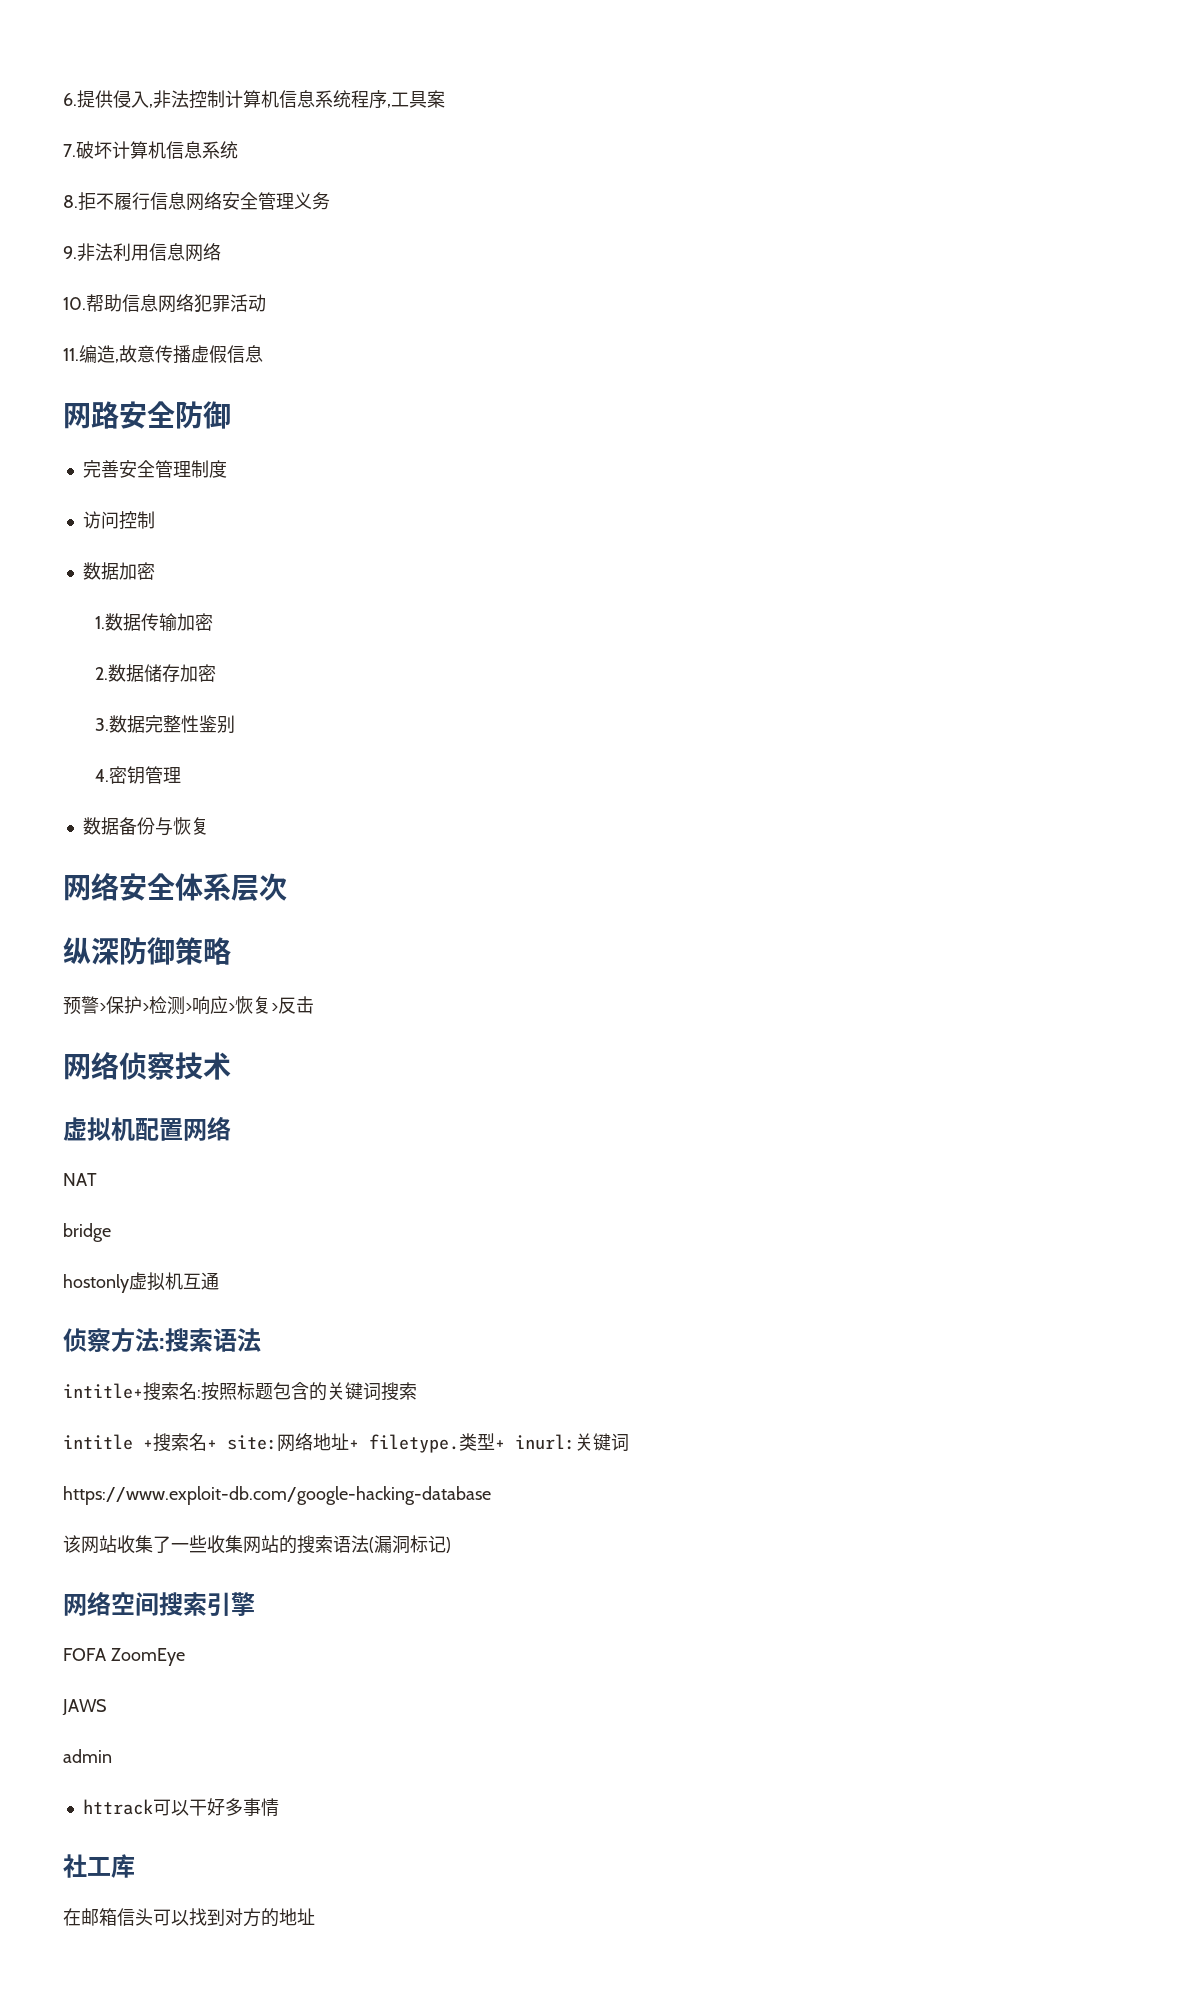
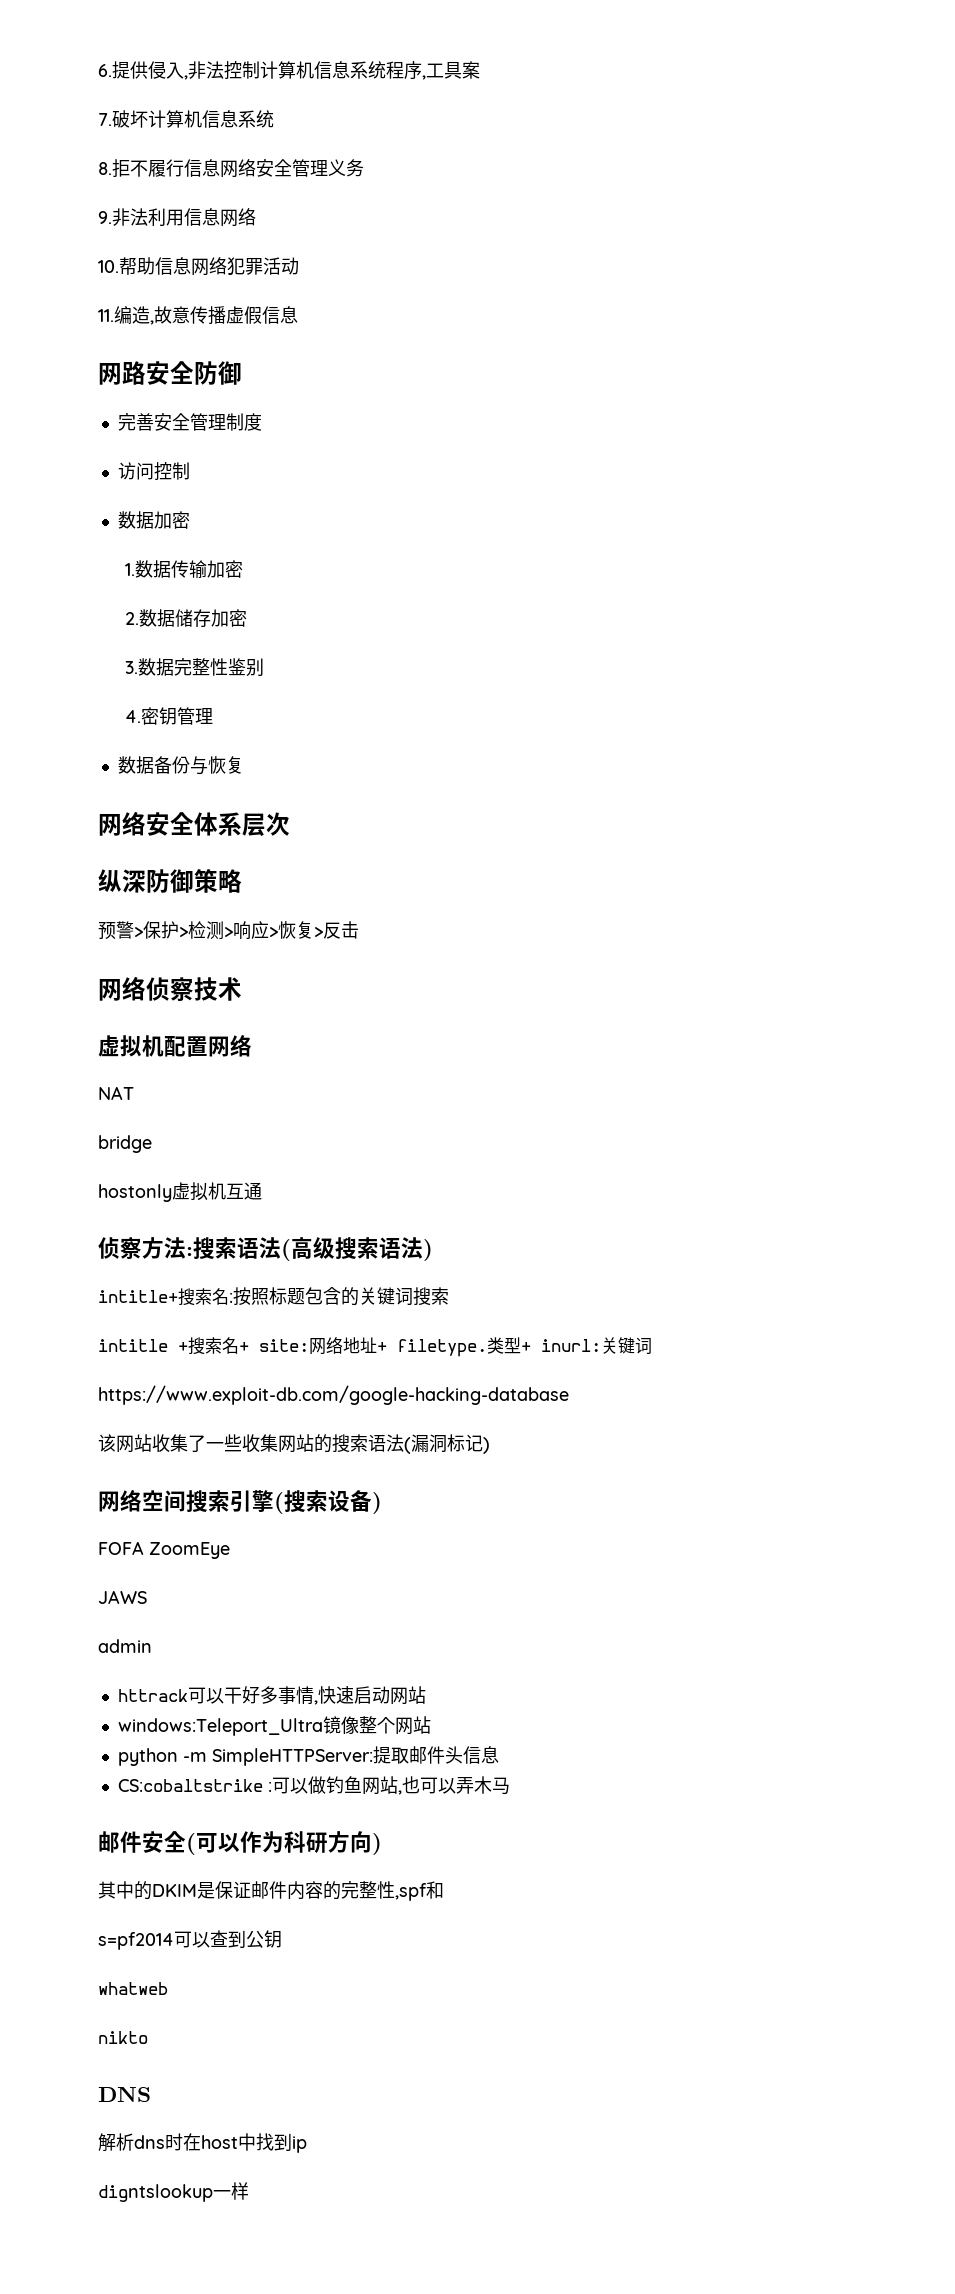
(261, 1340) none -> [281,1237,433,1261] (高级搜索语法)
(255, 1604) none -> [274,1490,382,1514] (搜索设备)
[63,1854,135,1878] [63,1908,315,1927] // 社工库 // 在邮箱信头可以找到对方的地址 -> [313,1686,426,1705] [117,1716,431,1736] [117,1746,499,1766] [117,1776,510,1795] [98,1831,382,1855] [98,1881,444,1901] [98,1930,282,1950] [98,1982,168,1995] [98,2031,148,2044] [98,2087,151,2102] [98,2133,307,2153] [98,2182,249,2202] ,快速启动网站 // windows:Teleport_Ultra镜像整个网站 // python -m SimpleHTTPServer:提取邮件头信息 // CS:cobaltstrike :可以做钓鱼网站,也可以弄木马 // 邮件安全(可以作为科研方向) // 其中的DKIM是保证邮件内容的完整性,spf和 // s=pf2014可以查到公钥 // whatweb // nikto // DNS // 解析dns时在host中找到ip // digntslookup一样

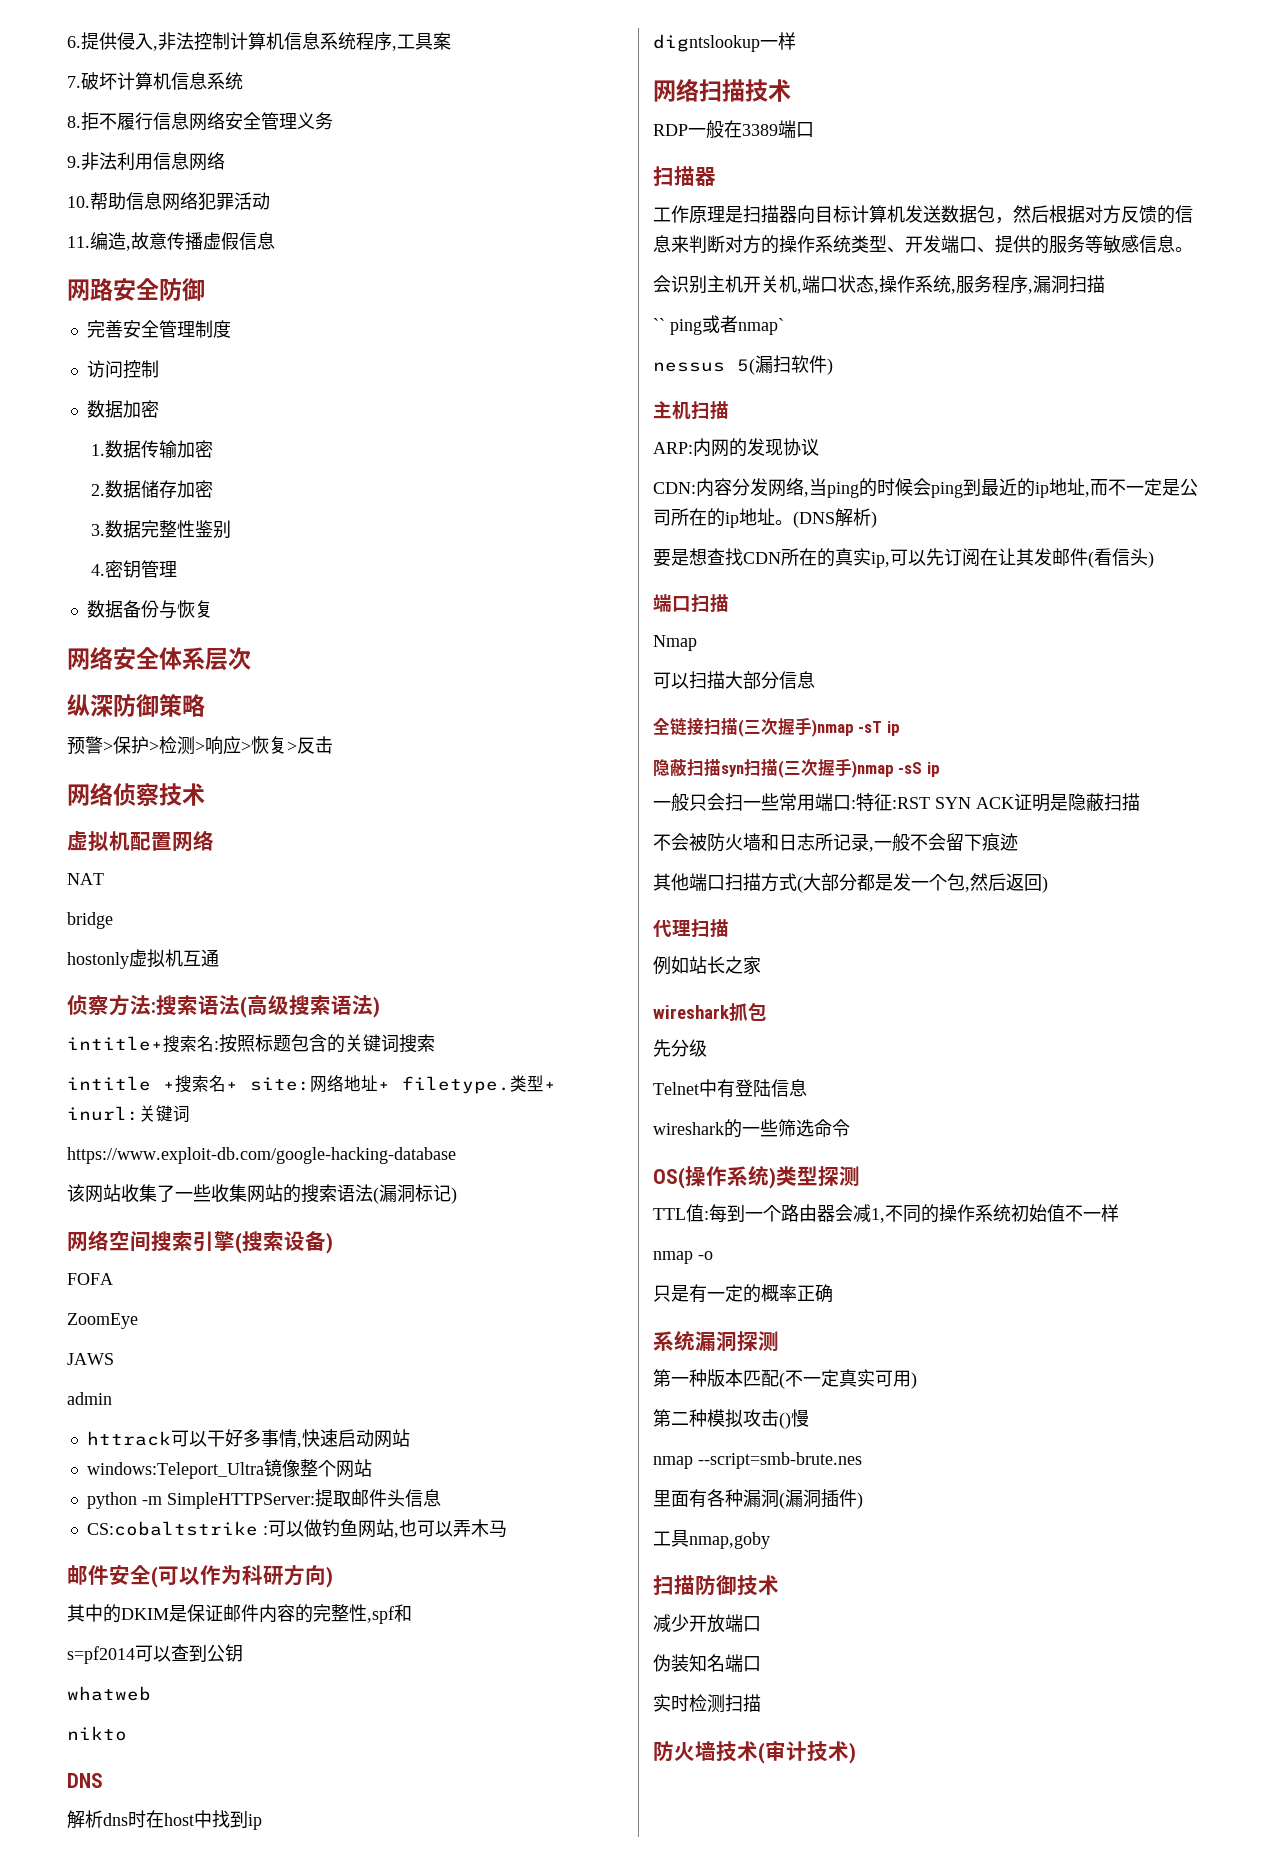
(144, 1548) none -> (113, 1279) //
(249, 2191) none -> [653,78,791,102] [653,120,814,138] [653,166,716,186] [653,205,1193,224] [653,235,1193,254] [653,275,1105,294] [653,315,784,335] [653,355,833,375] [653,401,729,420] [653,438,819,457] [653,478,1198,498] [653,508,877,528] [653,548,1154,568] [653,594,729,612] [653,635,697,651] [653,671,815,689] [653,717,900,737] [653,758,940,778] [653,793,1140,812] [653,833,1018,852] [653,873,1048,893] [653,919,729,938] [653,956,761,975] [653,1002,767,1022] [653,1039,707,1057] [653,1079,807,1098] [653,1119,850,1138] [653,1165,860,1189] [653,1204,1119,1223] [653,1251,713,1264] [653,1284,833,1303] [653,1330,779,1351] [653,1369,917,1389] [653,1409,809,1429] [653,1452,862,1469] [653,1489,863,1509] [653,1530,770,1549] [653,1575,779,1596] [653,1614,761,1633] [653,1654,761,1672] [653,1694,761,1713] [653,1740,856,1764] // 网络扫描技术 // RDP一般在3389端口 // 扫描器 // 工作原理是扫描器向目标计算机发送数据包，然后根据对方反馈的信息来判断对方的操作系统类型、开发端口、提供的服务等敏感信息。 // 会识别主机开关机,端口状态,操作系统,服务程序,漏洞扫描 // `` ping或者nmap` // nessus 5(漏扫软件) // 主机扫描 // ARP:内网的发现协议 // CDN:内容分发网络,当ping的时候会ping到最近的ip地址,而不一定是公司所在的ip地址。(DNS解析) // 要是想查找CDN所在的真实ip,可以先订阅在让其发邮件(看信头) // 端口扫描 // Nmap // 可以扫描大部分信息 // 全链接扫描(三次握手)nmap -sT ip // 隐蔽扫描syn扫描(三次握手)nmap -sS ip // 一般只会扫一些常用端口:特征:RST SYN ACK证明是隐蔽扫描 // 不会被防火墙和日志所记录,一般不会留下痕迹 // 其他端口扫描方式(大部分都是发一个包,然后返回) // 代理扫描 // 例如站长之家 // wireshark抓包 // 先分级 // Telnet中有登陆信息 // wireshark的一些筛选命令 // OS(操作系统)类型探测 // TTL值:每到一个路由器会减1,不同的操作系统初始值不一样 // nmap -o // 只是有一定的概率正确 // 系统漏洞探测 // 第一种版本匹配(不一定真实可用) // 第二种模拟攻击()慢 // nmap --script=smb-brute.nes // 里面有各种漏洞(漏洞插件) // 工具nmap,goby // 扫描防御技术 // 减少开放端口 // 伪装知名端口 // 实时检测扫描 // 防火墙技术(审计技术)

